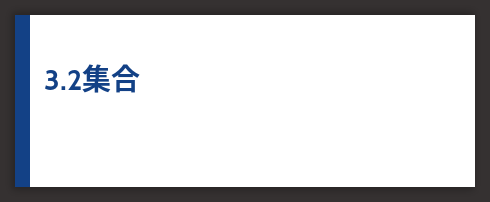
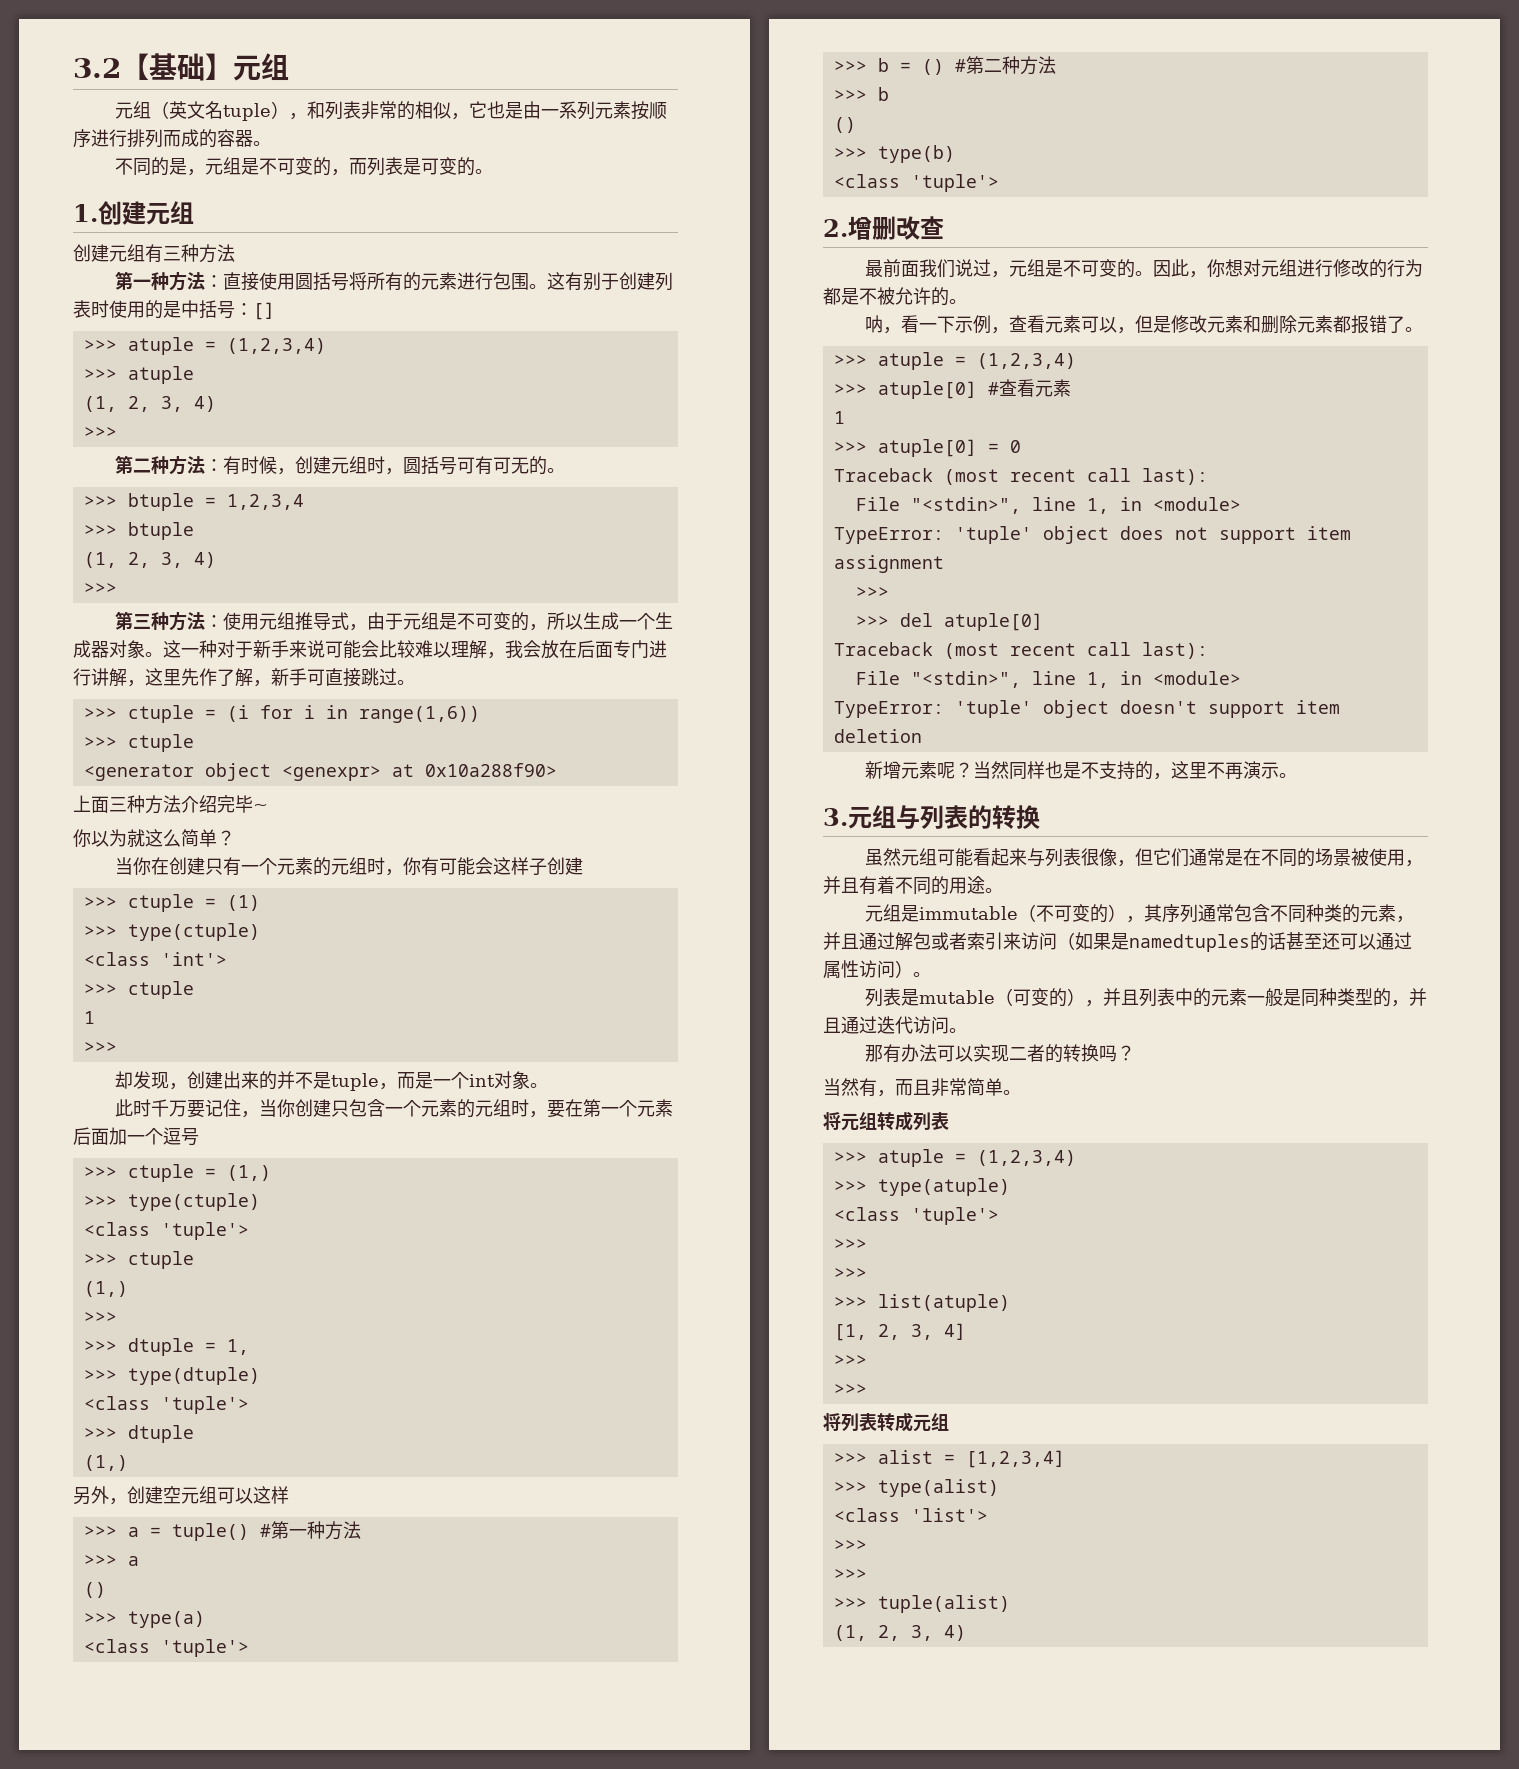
[82,64,140,93] 集合 -> [121,53,289,81] [114,101,667,121] [73,129,271,148] [114,157,493,176] [73,201,194,225] [73,244,235,263] [114,271,673,291] [73,300,275,320] [83,337,326,355] [83,366,194,384] [83,396,216,412] [83,427,117,438] [114,455,565,475] [83,493,304,511] [83,522,194,540] [83,552,216,568] [83,583,117,594] [114,611,673,631] [73,640,667,659] [73,668,415,687] [83,705,480,723] [83,734,194,752] [83,763,557,781] [73,795,268,814] [73,829,235,847] [114,857,583,876] [83,894,260,912] [83,923,260,941] [83,952,227,966] [83,981,194,999] [83,1011,95,1024] [83,1042,117,1053] [114,1071,548,1091] [114,1099,673,1118] [73,1127,199,1146] [83,1164,271,1182] [83,1193,260,1211] [83,1222,249,1240] [83,1251,194,1269] [83,1281,128,1297] [83,1312,117,1323] [83,1338,249,1356] [83,1367,260,1385] [83,1396,249,1414] [83,1425,194,1443] [83,1455,128,1471] [73,1486,289,1505] [83,1521,361,1541] [83,1555,139,1566] [83,1582,106,1598] [83,1611,205,1628] [83,1639,249,1657] [833,56,1056,75] [833,87,889,101] [833,117,856,133] [833,145,955,163] [833,174,999,192] [823,216,944,240] [864,259,1423,278] [823,287,967,306] [864,315,1423,334] [833,352,1076,370] [833,379,1071,399] [833,411,845,424] [833,439,1021,457] [833,468,1208,485] [855,497,1241,514] [833,526,1351,544] [833,555,944,573] [855,587,889,598] [855,613,1043,631] [833,642,1208,659] [855,671,1241,688] [833,700,1340,718] [833,729,922,743] [864,761,1297,780] [823,805,1040,829] [864,848,1423,867] [823,876,1003,895] [864,904,1414,923] [823,932,1412,952] [823,960,931,978] [864,988,1427,1007] [823,1016,967,1034] [864,1044,1135,1063] [823,1078,1021,1097] [823,1111,949,1131] [833,1149,1076,1167] [833,1178,1010,1196] [833,1207,999,1225] [833,1239,867,1250] [833,1268,867,1279] [833,1294,1010,1312] [833,1323,966,1341] [833,1355,867,1366] [833,1384,867,1395] [823,1412,949,1432] [833,1450,1065,1468] [833,1479,999,1497] [833,1508,988,1522] [833,1540,867,1551] [833,1569,867,1580] [833,1595,1010,1613] [833,1625,966,1641] 【基础】元组 // 元组（英文名tuple），和列表非常的相似，它也是由一系列元素按顺序进行排列而成的容器。 // 不同的是，元组是不可变的，而列表是可变的。 // 1.创建元组 // 创建元组有三种方法 // 第一种方法：直接使用圆括号将所有的元素进行包围。这有别于创建列表时使用的是中括号：[] // >>> atuple = (1,2,3,4) // >>> atuple // (1, 2, 3, 4) // >>> // 第二种方法：有时候，创建元组时，圆括号可有可无的。 // >>> btuple = 1,2,3,4 // >>> btuple // (1, 2, 3, 4) // >>> // 第三种方法：使用元组推导式，由于元组是不可变的，所以生成一个生成器对象。这一种对于新手来说可能会比较难以理解，我会放在后面专门进行讲解，这里先作了解，新手可直接跳过。 // >>> ctuple = (i for i in range(1,6)) // >>> ctuple // <generator object <genexpr> at 0x10a288f90> // 上面三种方法介绍完毕~ // 你以为就这么简单？ // 当你在创建只有一个元素的元组时，你有可能会这样子创建 // >>> ctuple = (1) // >>> type(ctuple) // <class 'int'> // >>> ctuple // 1 // >>> // 却发现，创建出来的并不是tuple，而是一个int对象。 // 此时千万要记住，当你创建只包含一个元素的元组时，要在第一个元素后面加一个逗号 // >>> ctuple = (1,) // >>> type(ctuple) // <class 'tuple'> // >>> ctuple // (1,) // >>> // >>> dtuple = 1, // >>> type(dtuple) // <class 'tuple'> // >>> dtuple // (1,) // 另外，创建空元组可以这样 // >>> a = tuple() #第一种方法 // >>> a // () // >>> type(a) // <class 'tuple'> // >>> b = () #第二种方法 // >>> b // () // >>> type(b) // <class 'tuple'> // 2.增删改查 // 最前面我们说过，元组是不可变的。因此，你想对元组进行修改的行为都是不被允许的。 // 呐，看一下示例，查看元素可以，但是修改元素和删除元素都报错了。 // >>> atuple = (1,2,3,4) // >>> atuple[0] #查看元素 // 1 // >>> atuple[0] = 0 // Traceback (most recent call last): // File "<stdin>", line 1, in <module> // TypeError: 'tuple' object does not support item assignment // >>> // >>> del atuple[0] // Traceback (most recent call last): // File "<stdin>", line 1, in <module> // TypeError: 'tuple' object doesn't support item deletion // 新增元素呢？当然同样也是不支持的，这里不再演示。 // 3.元组与列表的转换 // 虽然元组可能看起来与列表很像，但它们通常是在不同的场景被使用，并且有着不同的用途。 // 元组是immutable（不可变的），其序列通常包含不同种类的元素，并且通过解包或者索引来访问（如果是namedtuples的话甚至还可以通过属性访问）。 // 列表是mutable（可变的），并且列表中的元素一般是同种类型的，并且通过迭代访问。 // 那有办法可以实现二者的转换吗？ // 当然有，而且非常简单。 // 将元组转成列表 // >>> atuple = (1,2,3,4) // >>> type(atuple) // <class 'tuple'> // >>> // >>> // >>> list(atuple) // [1, 2, 3, 4] // >>> // >>> // 将列表转成元组 // >>> alist = [1,2,3,4] // >>> type(alist) // <class 'list'> // >>> // >>> // >>> tuple(alist) // (1, 2, 3, 4)

